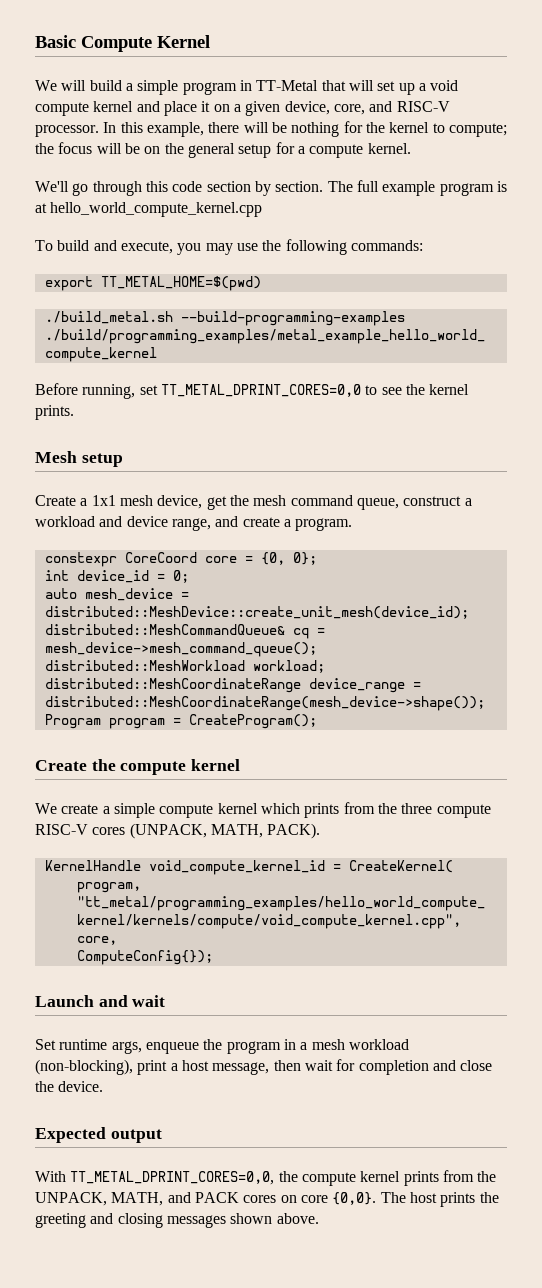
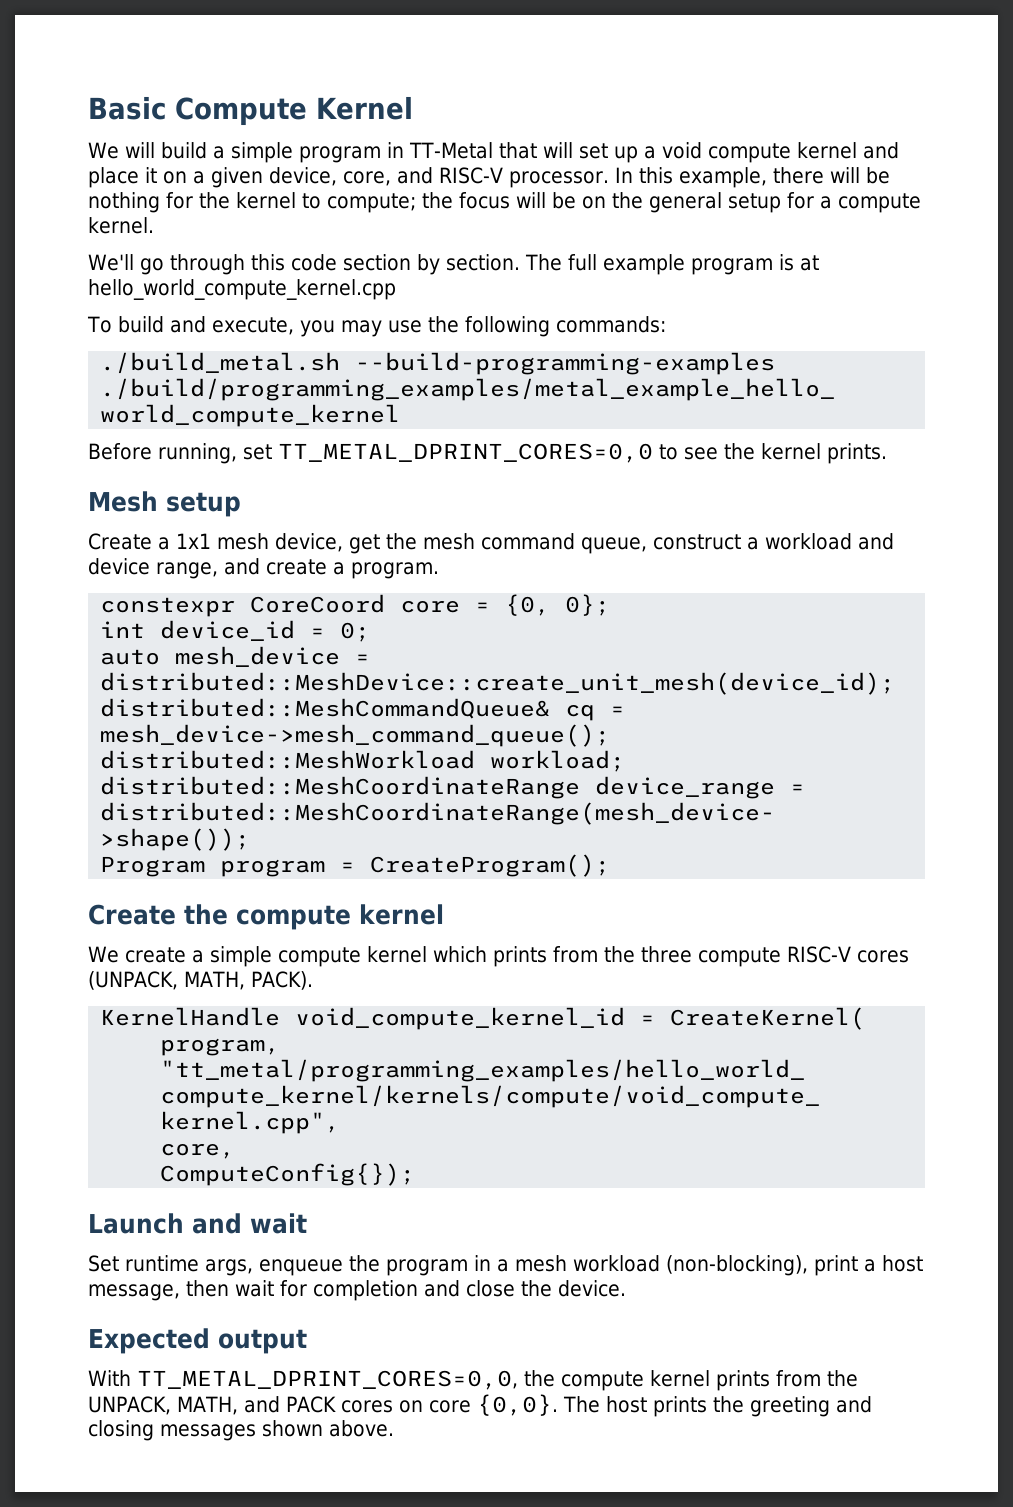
[44,276,261,291] // export TT_METAL_HOME=$(pwd) -> (666, 324) none

